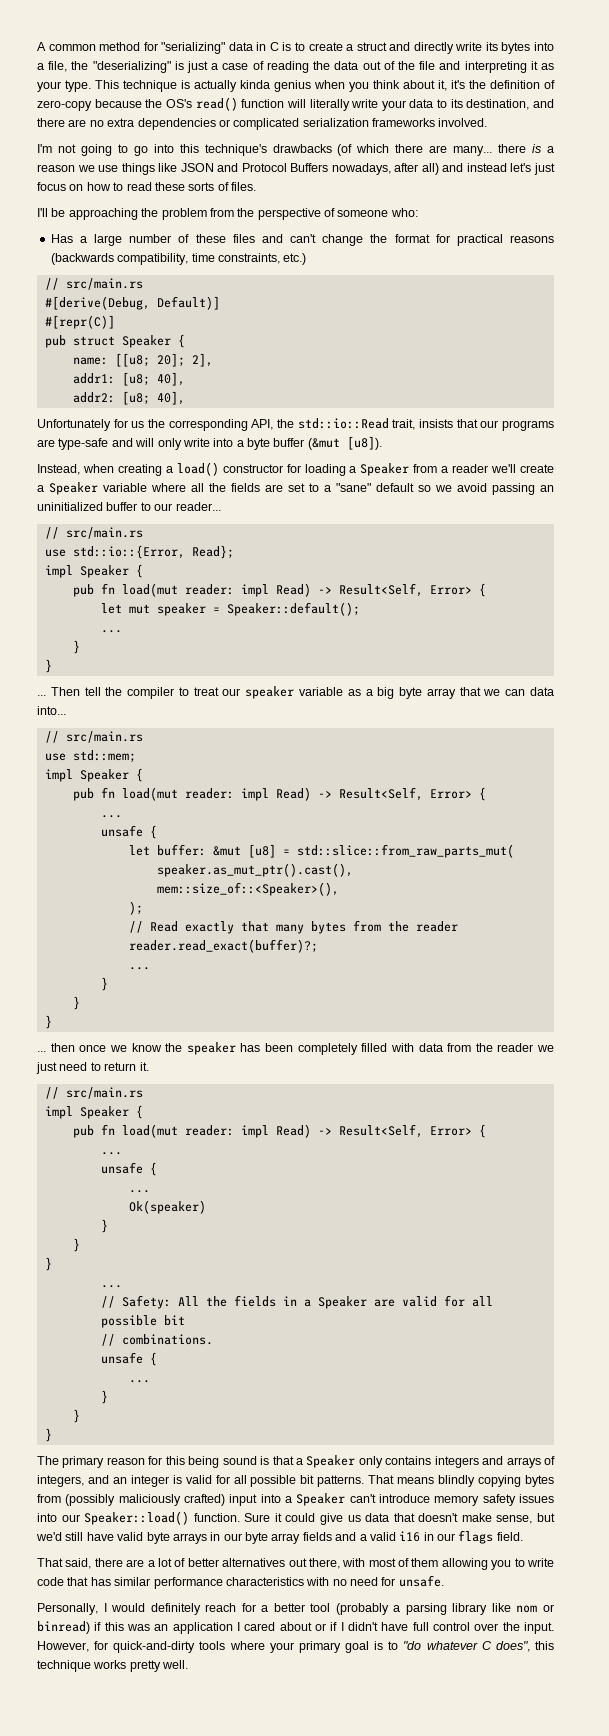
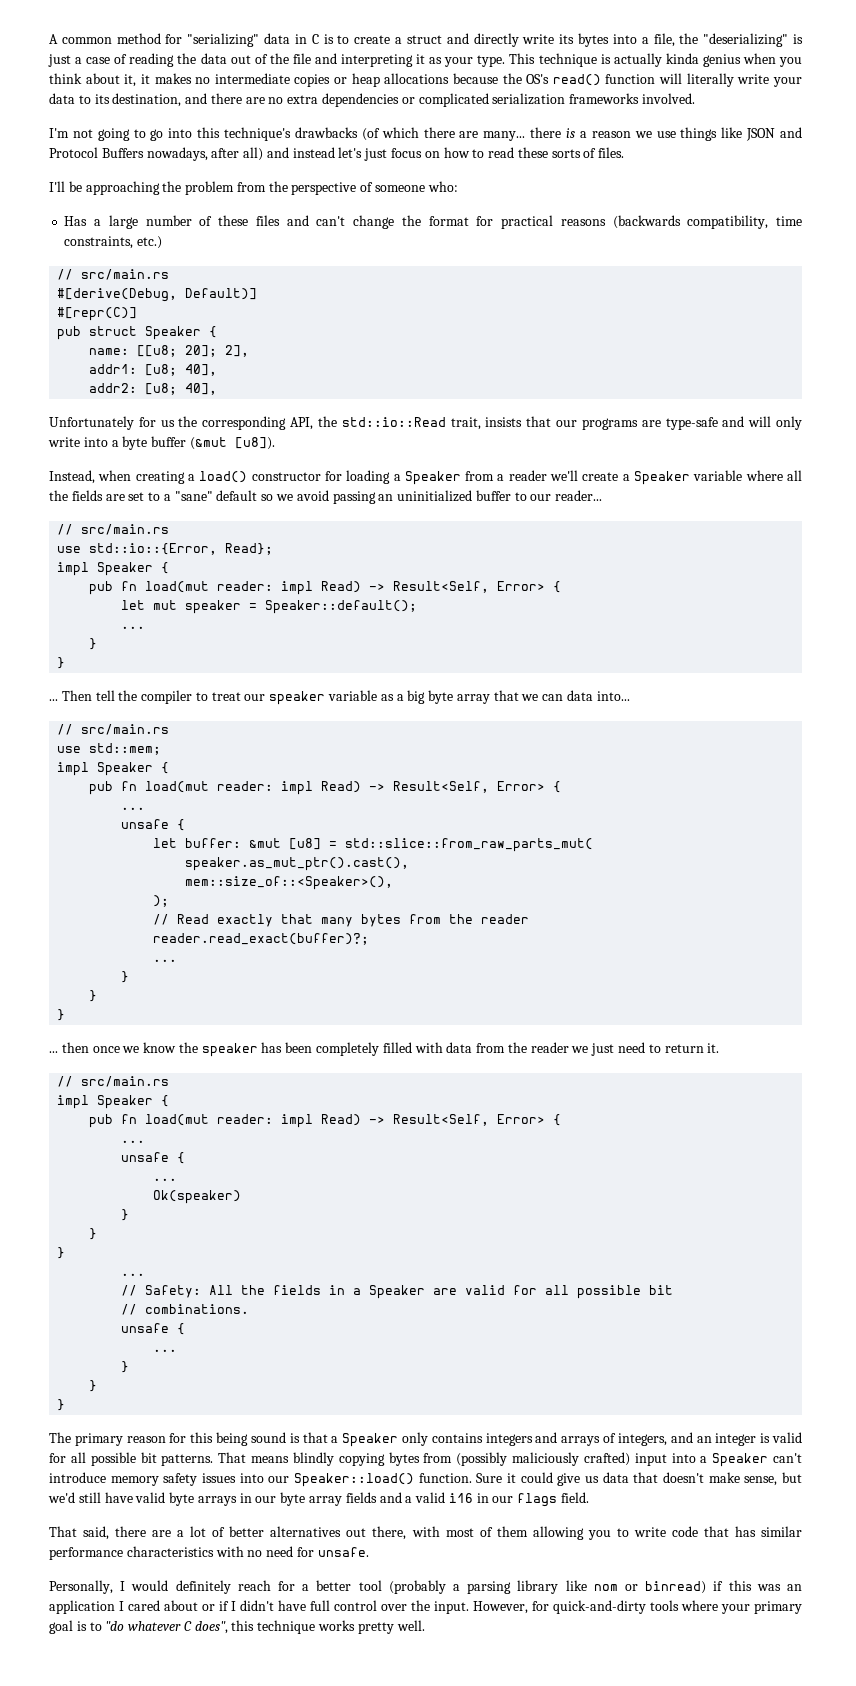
[451,80,555,89] [37,100,92,111] it's the definition of zero-copy -> [140,73,450,87] it makes no intermediate copies or heap allocations

